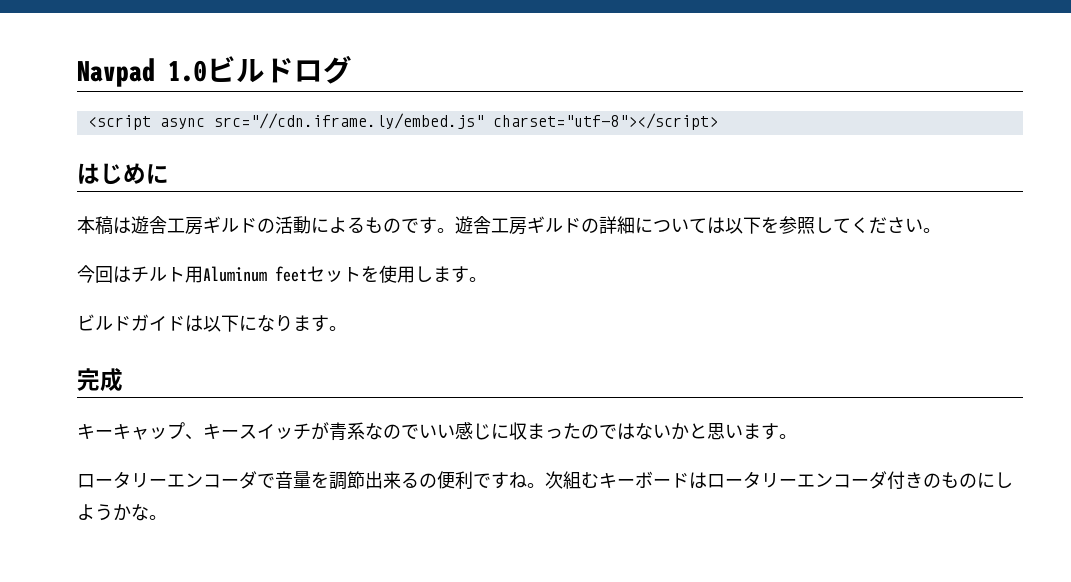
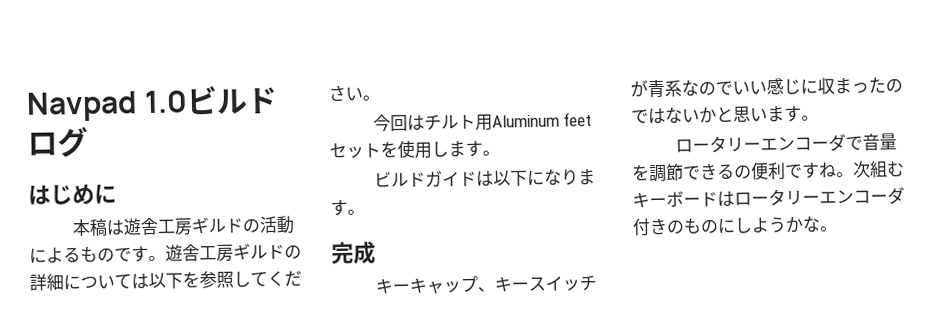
[87,113,718,130] // <script async src="//cdn.iframe.ly/embed.js" charset="utf-8"></script> -> (88, 142) none
[365,471,401,489] 出来 -> [683,163,718,181] でき

